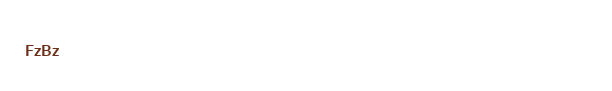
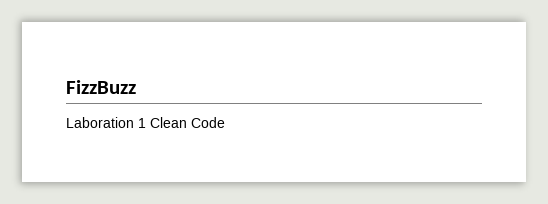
[25,45,59,56] FzBz -> [66,80,136,94] [66,117,225,128] FizzBuzz // Laboration 1 Clean Code

